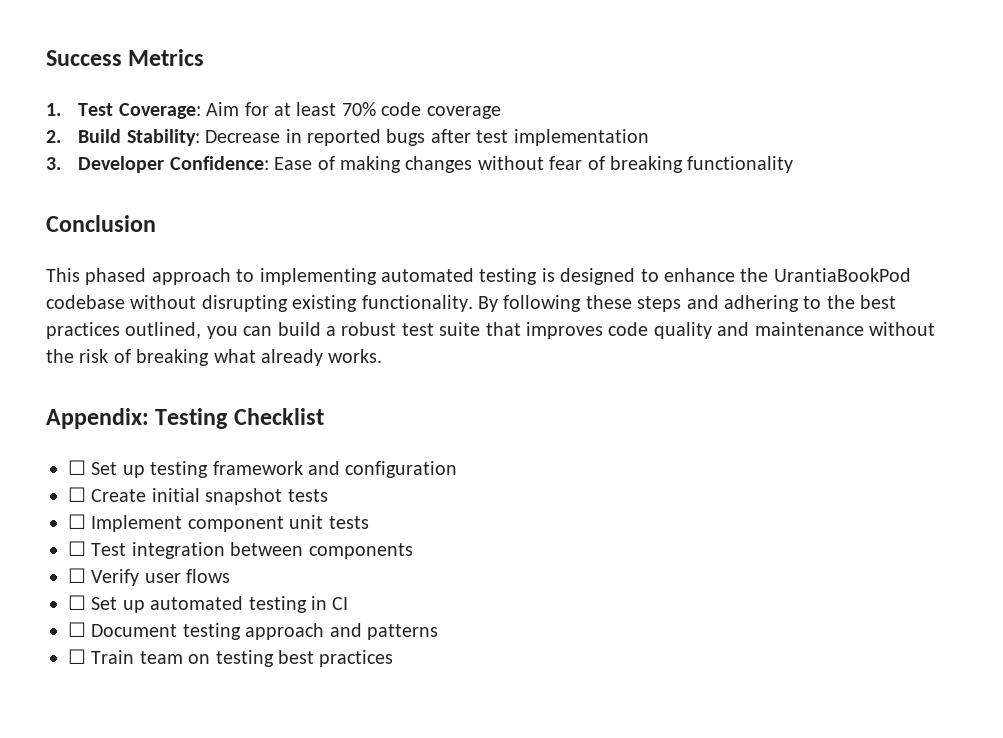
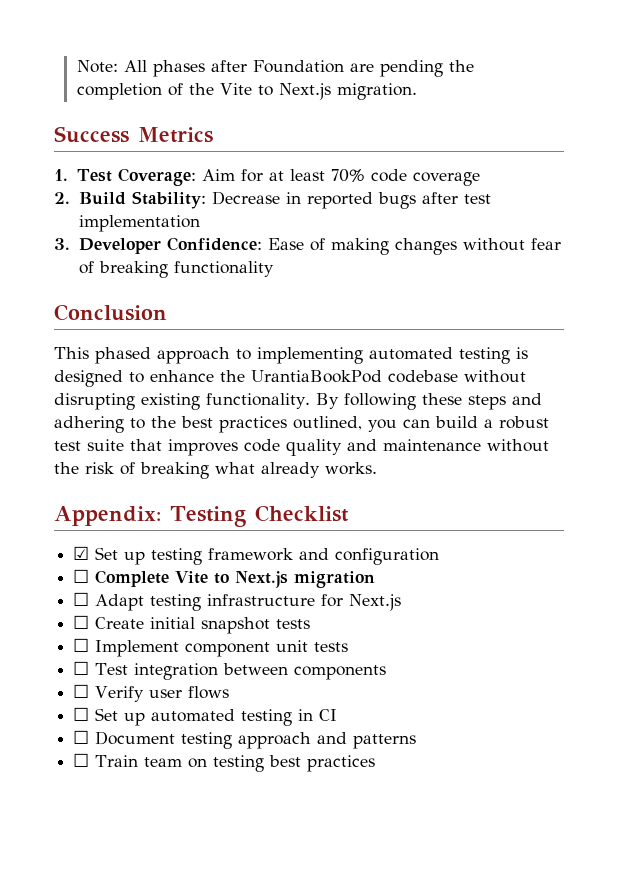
(46, 58) none -> [76,60,474,77] [76,83,417,100] Note: All phases after Foundation are pending the completion of the Vite to Next.js migration. //
[68,460,86,475] ☐ -> [73,546,90,560] ☑
(458, 469) none -> [73,569,376,588] [73,592,402,611] // ☐ Complete Vite to Next.js migration // ☐ Adapt testing infrastructure for Next.js

